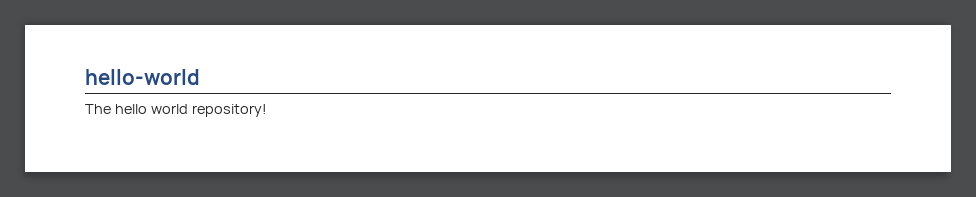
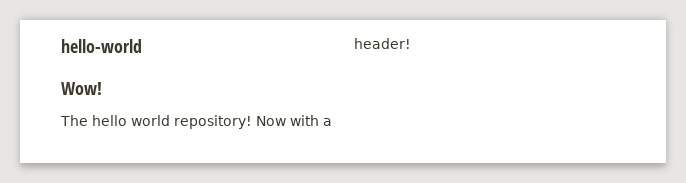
(200, 77) none -> [61,82,102,95] // Wow!
(267, 110) none -> [256,115,332,126] [354,38,411,49] Now with a header!

